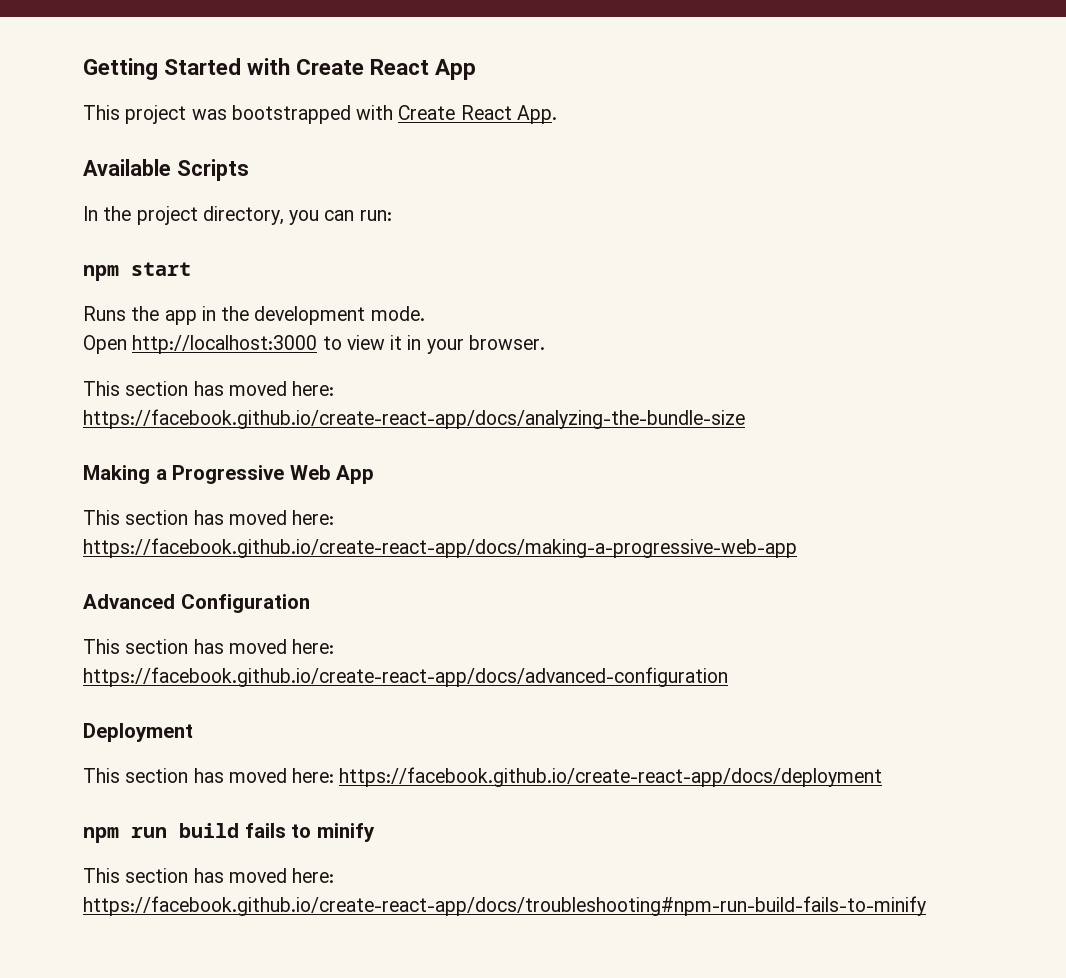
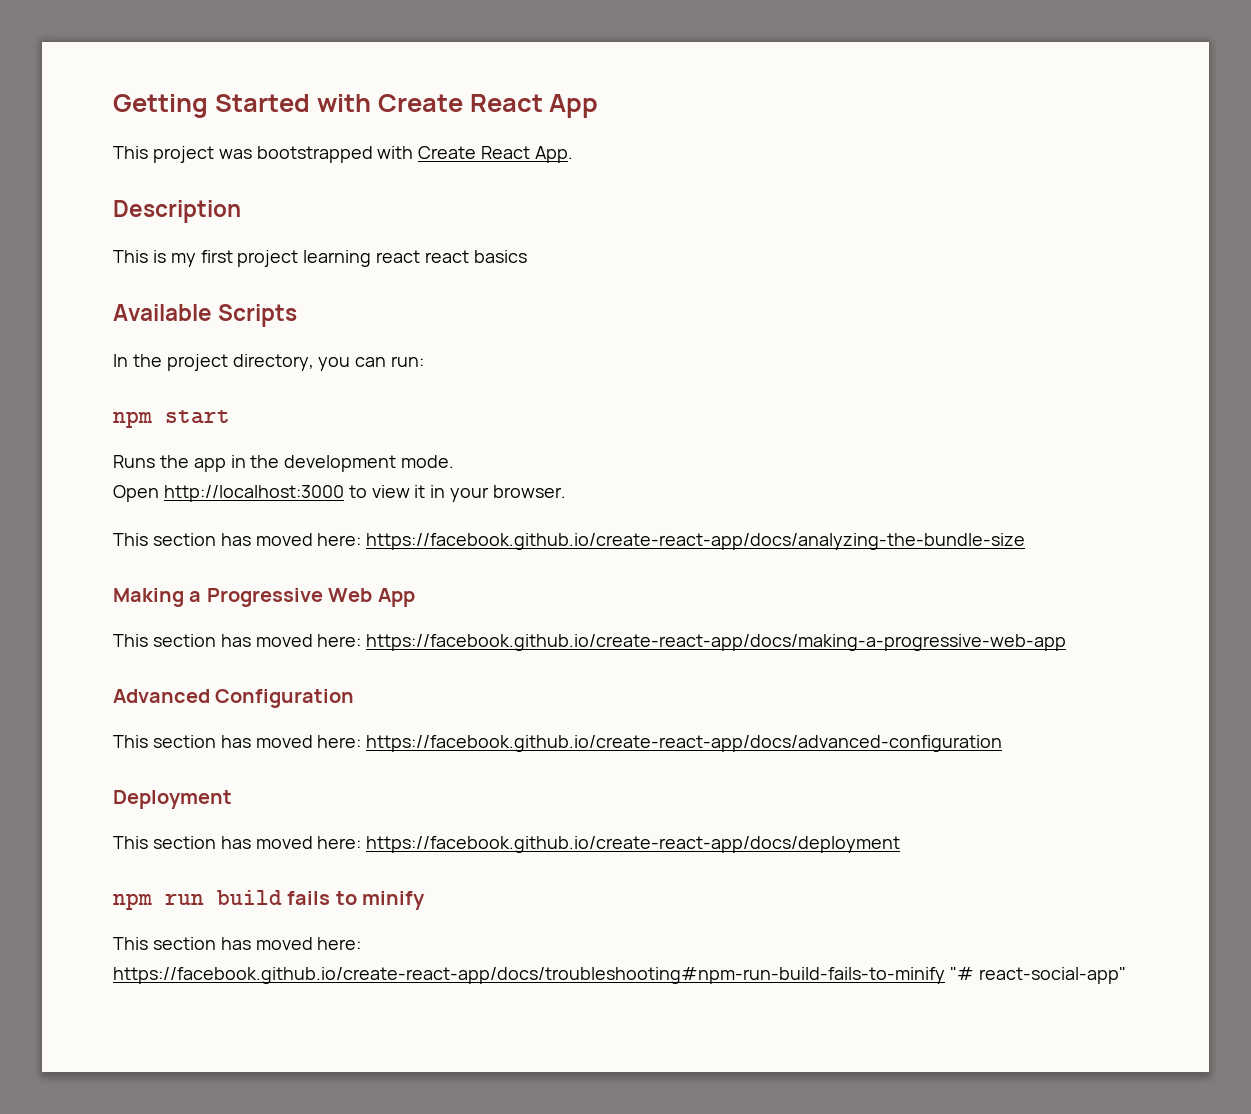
(557, 114) none -> [113,200,241,223] [113,250,527,267] // Description // This is my first project learning react react basics
(926, 906) none -> [949,967,1126,984] "# react-social-app"

